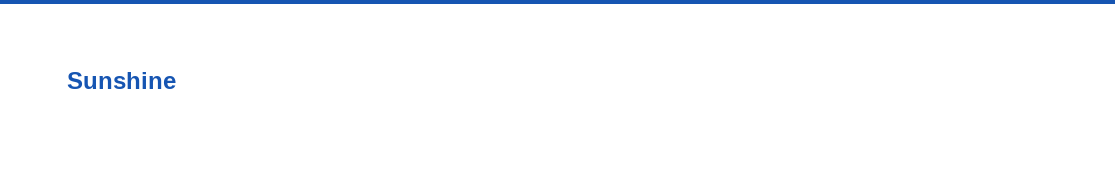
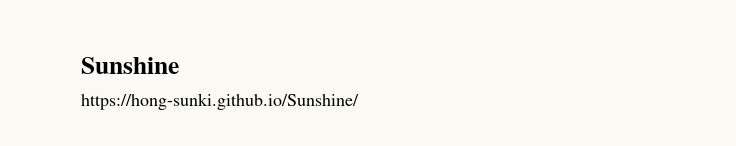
(176, 80) none -> [81,93,359,110] // https://hong-sunki.github.io/Sunshine/

